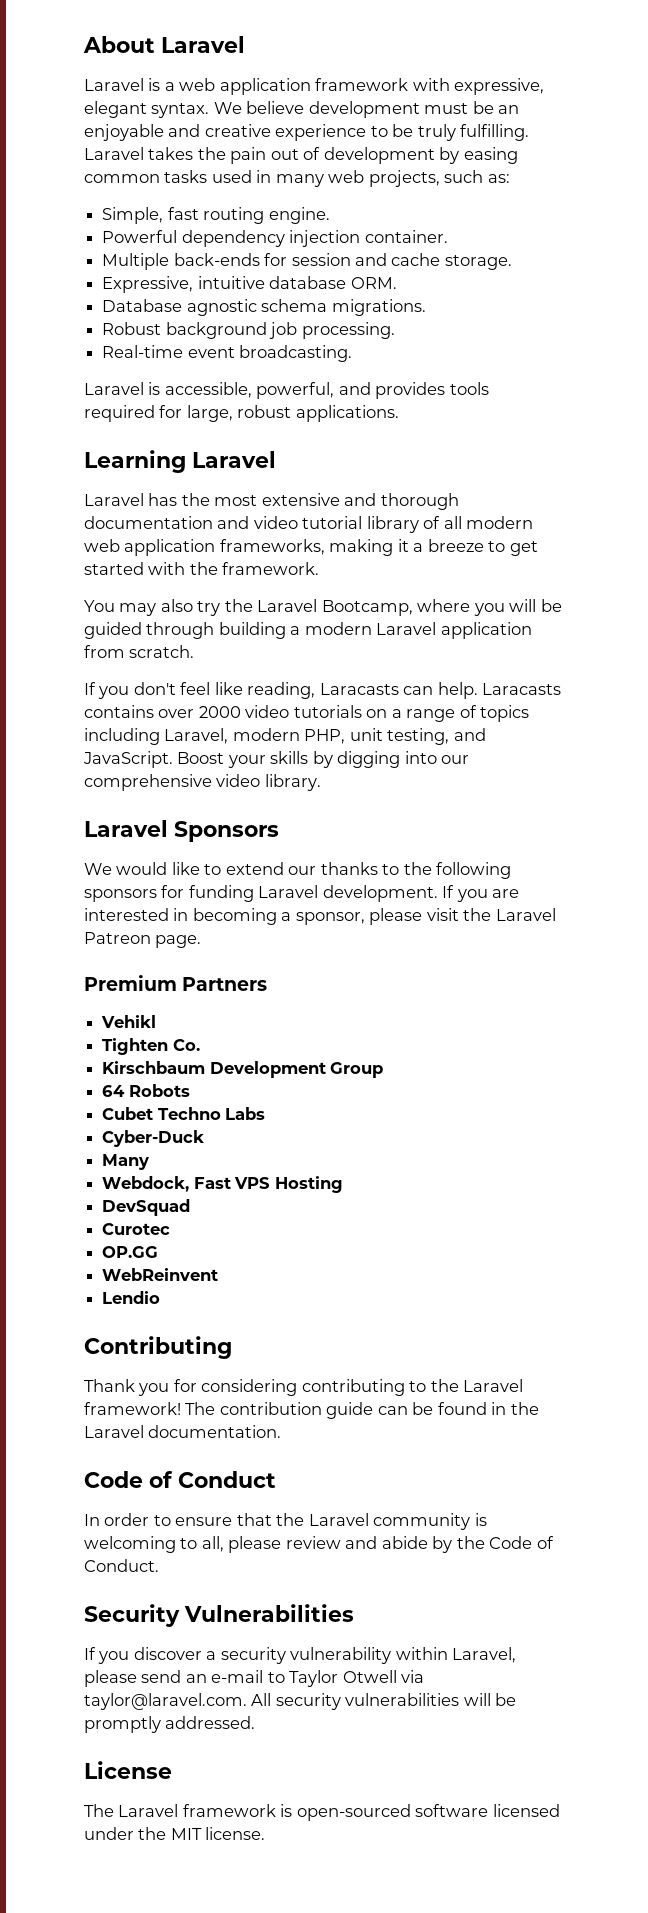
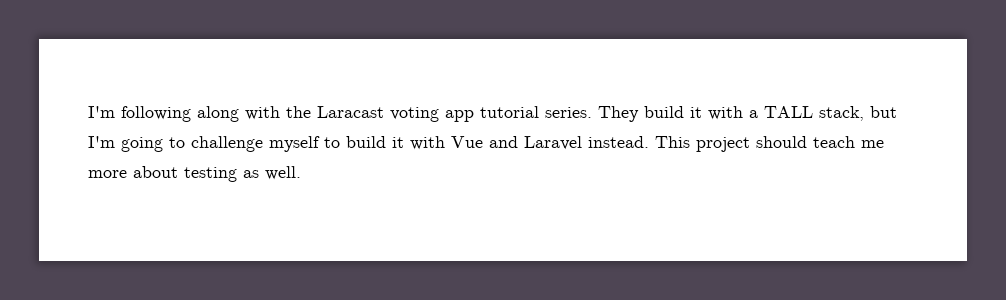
[83,36,245,53] [84,78,545,95] [84,101,520,118] [84,124,530,141] [84,147,518,164] [84,170,510,187] [102,207,330,224] [102,230,448,247] [102,253,512,270] [102,276,397,293] [102,299,426,316] [102,322,395,339] [102,345,353,362] [84,382,489,399] [84,405,399,422] [84,450,276,473] [84,493,459,510] [84,516,534,533] [84,539,538,556] [84,562,320,575] [84,599,562,616] [84,622,532,639] [84,645,195,658] [84,682,562,699] [84,705,530,722] [84,728,486,745] [83,751,470,768] [84,774,321,791] [84,820,279,842] [84,862,512,879] [84,885,520,902] [84,908,556,925] [84,932,202,948] [84,975,268,991] [101,1015,157,1028] [102,1038,200,1055] [102,1061,384,1078] [102,1084,190,1097] [102,1107,266,1120] [102,1130,205,1147] [102,1154,150,1170] [102,1176,343,1193] [102,1199,191,1216] [102,1223,171,1235] [102,1246,159,1258] [102,1268,219,1281] [102,1291,161,1304] [84,1336,232,1359] [84,1379,524,1396] [84,1402,539,1419] [84,1425,282,1438] [84,1471,276,1488] [84,1513,487,1530] [84,1536,554,1553] [84,1559,159,1572] [84,1604,354,1627] [84,1647,517,1664] [84,1670,425,1687] [84,1693,517,1710] [84,1716,256,1733] [84,1761,172,1779] [84,1804,560,1821] [84,1827,266,1840] About Laravel // Laravel is a web application framework with expressive, elegant syntax. We believe development must be an enjoyable and creative experience to be truly fulfilling. Laravel takes the pain out of development by easing common tasks used in many web projects, such as: // Simple, fast routing engine. // Powerful dependency injection container. // Multiple back-ends for session and cache storage. // Expressive, intuitive database ORM. // Database agnostic schema migrations. // Robust background job processing. // Real-time event broadcasting. // Laravel is accessible, powerful, and provides tools required for large, robust applications. // Learning Laravel // Laravel has the most extensive and thorough documentation and video tutorial library of all modern web application frameworks, making it a breeze to get started with the framework. // You may also try the Laravel Bootcamp, where you will be guided through building a modern Laravel application from scratch. // If you don't feel like reading, Laracasts can help. Laracasts contains over 2000 video tutorials on a range of topics including Laravel, modern PHP, unit testing, and JavaScript. Boost your skills by digging into our comprehensive video library. // Laravel Sponsors // We would like to extend our thanks to the following sponsors for funding Laravel development. If you are interested in becoming a sponsor, please visit the Laravel Patreon page. // Premium Partners // Vehikl // Tighten Co. // Kirschbaum Development Group // 64 Robots // Cubet Techno Labs // Cyber-Duck // Many // Webdock, Fast VPS Hosting // DevSquad // Curotec // OP.GG // WebReinvent // Lendio // Contributing // Thank you for considering contributing to the Laravel framework! The contribution guide can be found in the Laravel documentation. // Code of Conduct // In order to ensure that the Laravel community is welcoming to all, please review and abide by the Code of Conduct. // Security Vulnerabilities // If you discover a security vulnerability within Laravel, please send an e-mail to Taylor Otwell via taylor@laravel.com. All security vulnerabilities will be promptly addressed. // License // The Laravel framework is open-sourced software licensed under the MIT license. -> [88,106,897,122] [88,136,884,152] [88,166,301,182] I'm following along with the Laracast voting app tutorial series. They build it with a TALL stack, but I'm going to challenge myself to build it with Vue and Laravel instead. This project should teach me more about testing as well.

